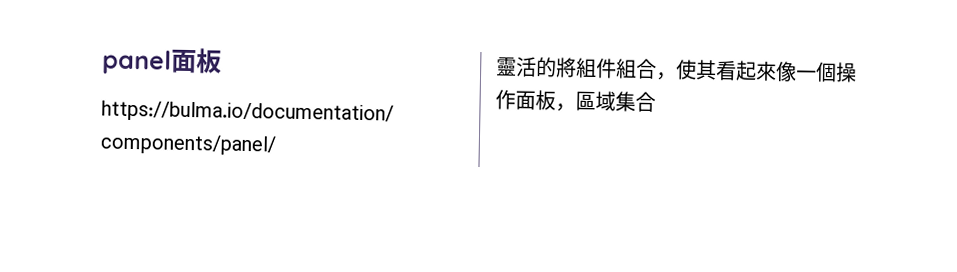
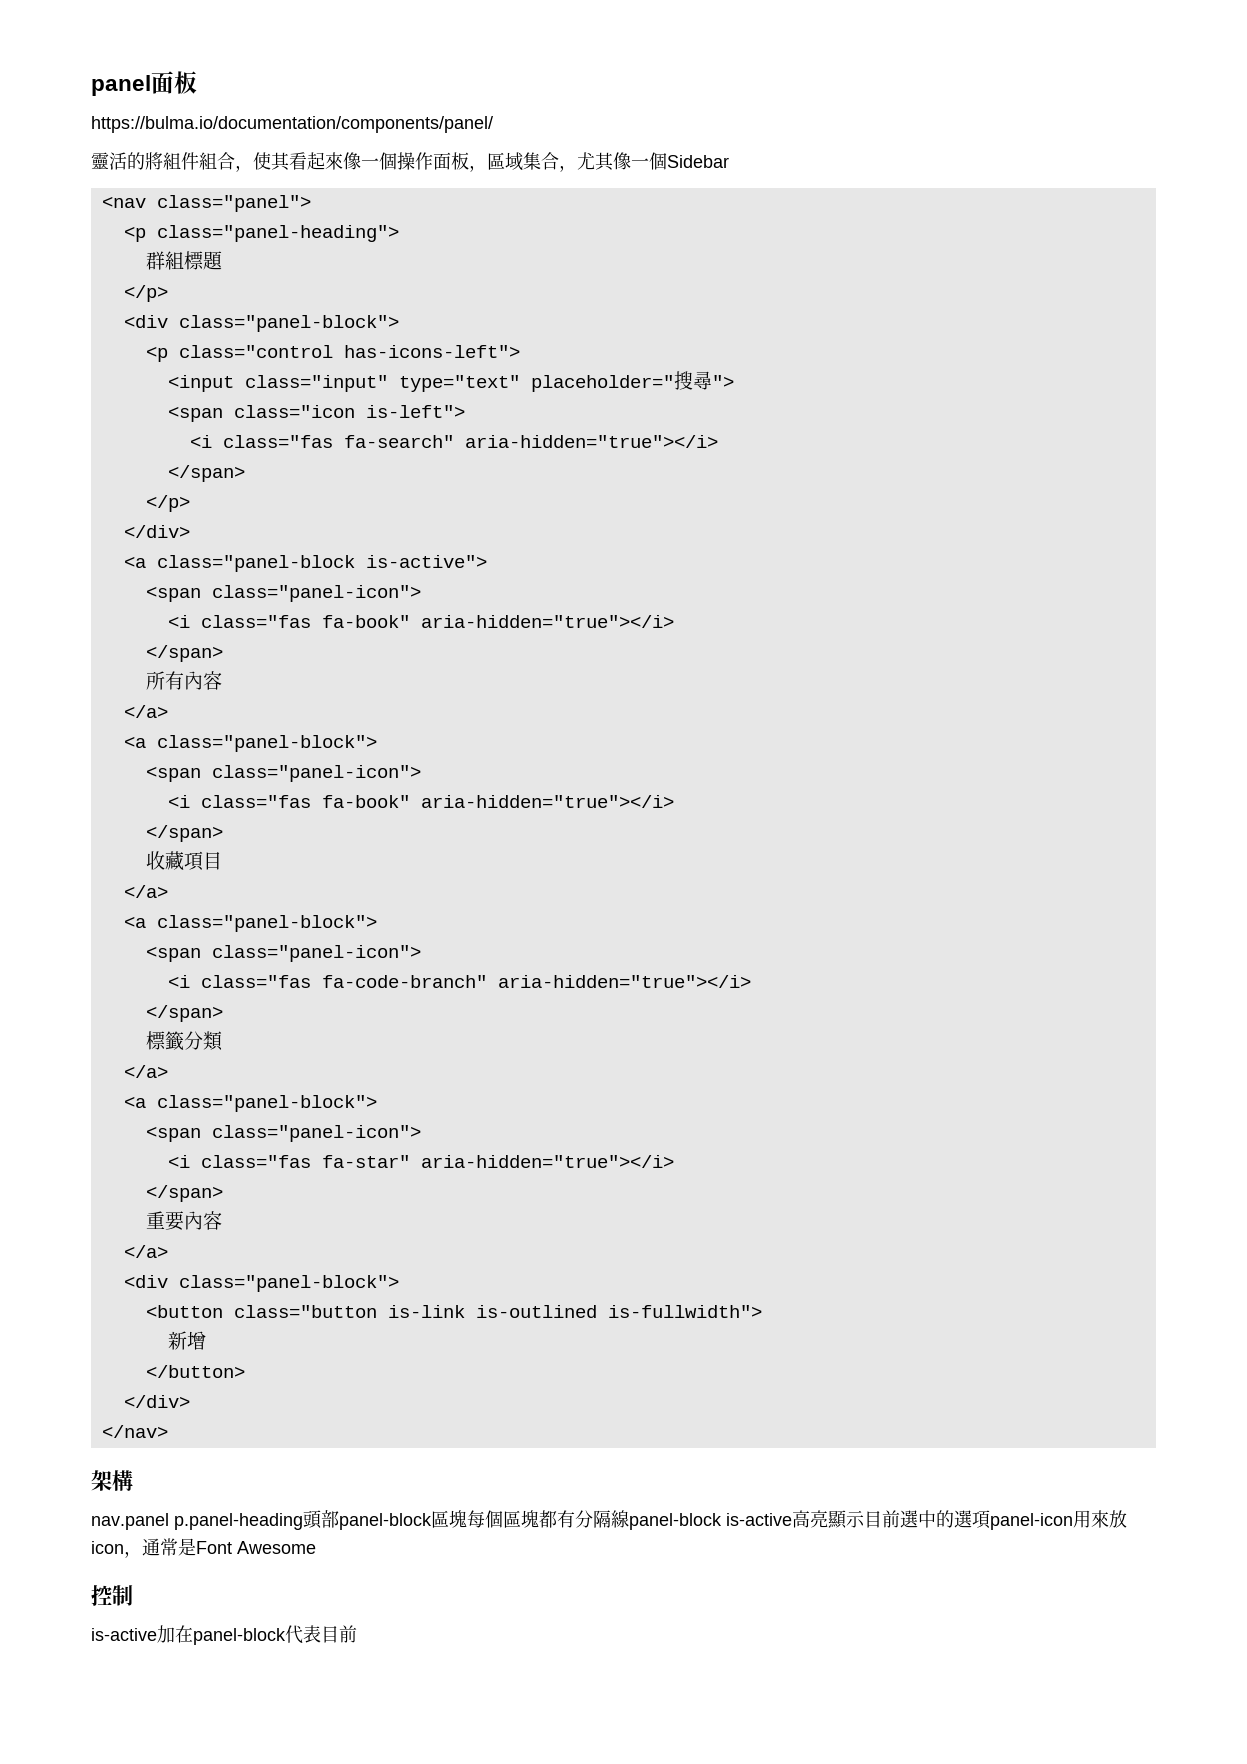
(656, 102) none -> [559,152,729,172] [101,195,311,212] [123,225,399,242] [145,251,223,270] [123,285,168,302] [123,315,399,332] [145,345,520,362] [167,371,734,392] [167,405,465,422] [189,435,718,448] [167,465,245,482] [145,495,190,512] [123,525,190,538] [123,555,487,572] [145,585,421,602] [167,615,674,628] [145,645,223,662] [145,671,222,690] [123,705,168,718] [123,735,377,752] [145,765,421,782] [167,795,674,808] [145,825,223,842] [145,851,222,871] [123,885,168,898] [123,915,377,932] [145,945,421,962] [167,975,751,988] [145,1005,223,1022] [145,1031,223,1051] [123,1065,168,1078] [123,1095,377,1112] [145,1125,421,1142] [167,1155,674,1168] [145,1185,223,1202] [145,1211,222,1231] [123,1245,168,1258] [123,1275,399,1292] [145,1305,762,1318] [167,1331,206,1350] [145,1365,245,1378] [123,1395,190,1408] [101,1425,168,1438] [91,1470,133,1491] [91,1510,1127,1530] [91,1538,316,1558] [91,1585,133,1606] [91,1625,357,1645] ，尤其像一個Sidebar // <nav class="panel"> // <p class="panel-heading"> // 群組標題 // </p> // <div class="panel-block"> // <p class="control has-icons-left"> // <input class="input" type="text" placeholder="搜尋"> // <span class="icon is-left"> // <i class="fas fa-search" aria-hidden="true"></i> // </span> // </p> // </div> // <a class="panel-block is-active"> // <span class="panel-icon"> // <i class="fas fa-book" aria-hidden="true"></i> // </span> // 所有內容 // </a> // <a class="panel-block"> // <span class="panel-icon"> // <i class="fas fa-book" aria-hidden="true"></i> // </span> // 收藏項目 // </a> // <a class="panel-block"> // <span class="panel-icon"> // <i class="fas fa-code-branch" aria-hidden="true"></i> // </span> // 標籤分類 // </a> // <a class="panel-block"> // <span class="panel-icon"> // <i class="fas fa-star" aria-hidden="true"></i> // </span> // 重要內容 // </a> // <div class="panel-block"> // <button class="button is-link is-outlined is-fullwidth"> // 新增 // </button> // </div> // </nav> // 架構 // nav.panel p.panel-heading頭部panel-block區塊每個區塊都有分隔線panel-block is-active高亮顯示目前選中的選項panel-icon用來放icon，通常是Font Awesome // 控制 // is-active加在panel-block代表目前

